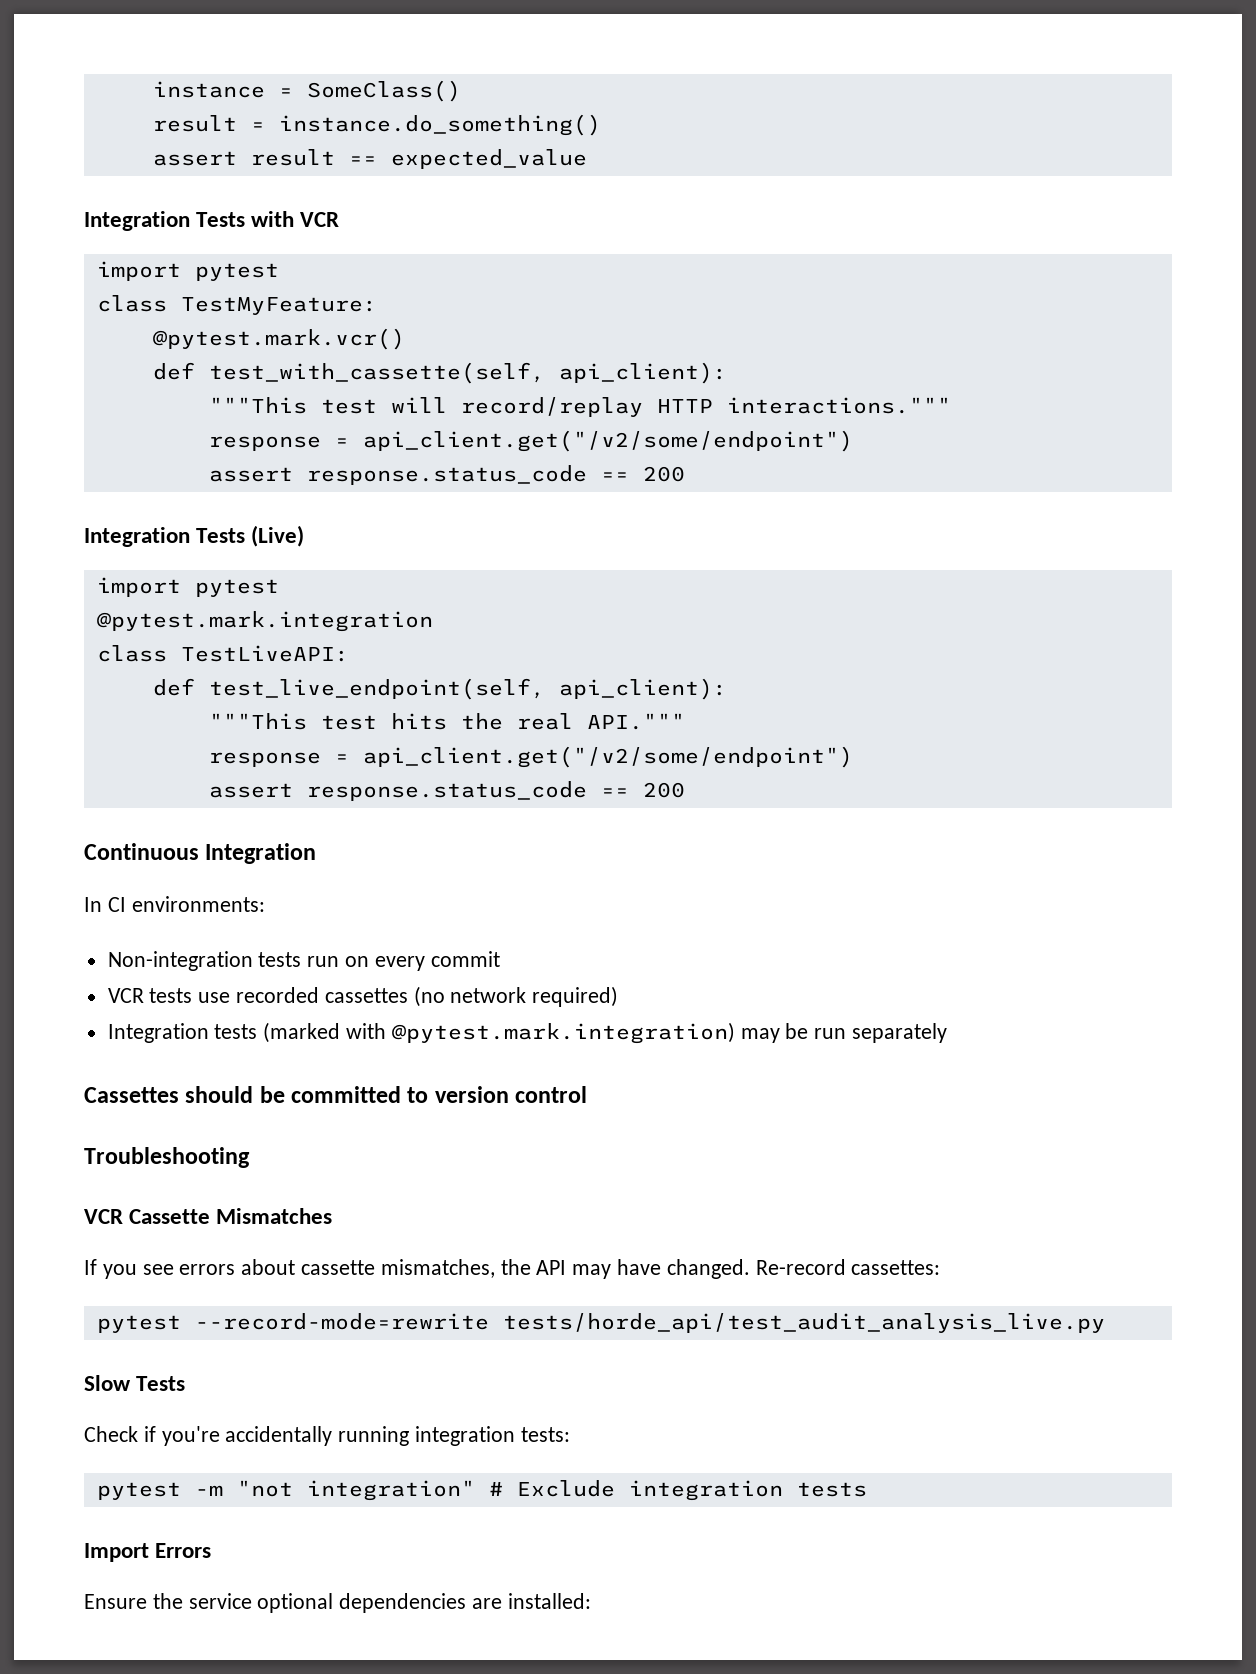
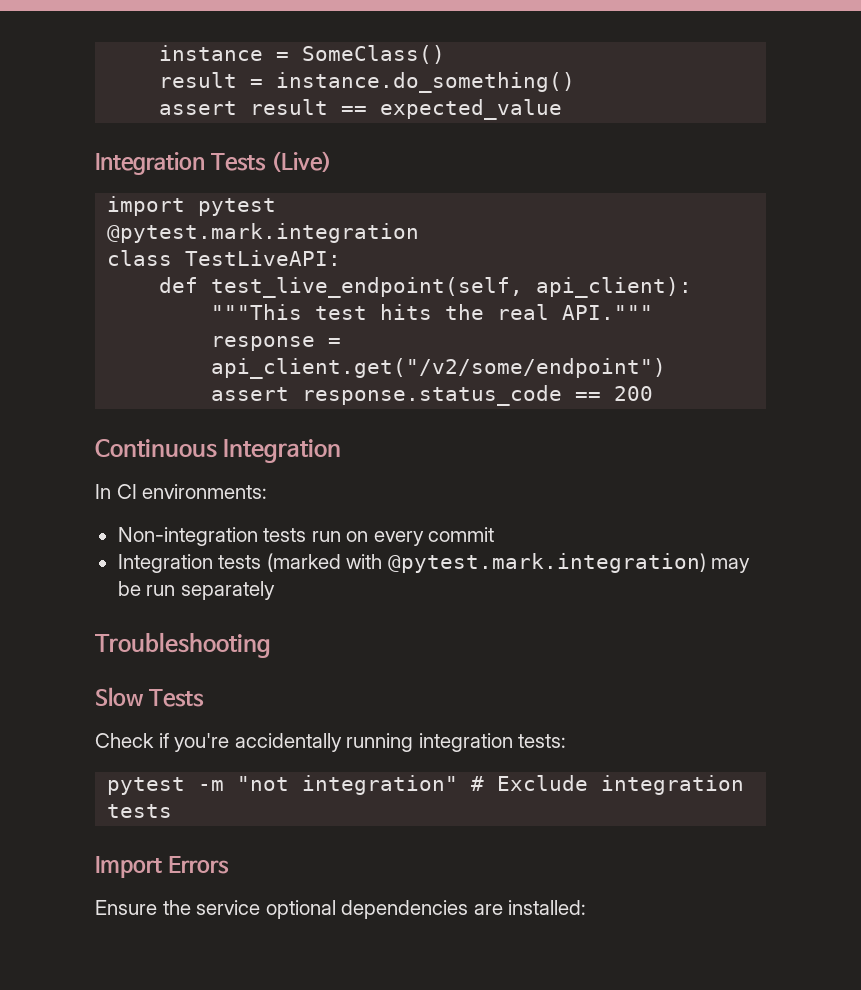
[84,211,340,231] [96,261,279,281] [96,295,377,315] [152,328,405,350] [152,362,727,384] [208,397,951,417] [208,430,853,452] [208,465,685,485] // Integration Tests with VCR // import pytest // class TestMyFeature: // @pytest.mark.vcr() // def test_with_cassette(self, api_client): // """This test will record/replay HTTP interactions.""" // response = api_client.get("/v2/some/endpoint") // assert response.status_code == 200 -> (563, 109) none
[107,986,619,1007] // VCR tests use recorded cassettes (no network required) -> (495, 534) none
[84,1086,588,1103] [84,1147,250,1168] [84,1208,333,1224] [84,1259,941,1279] [96,1313,1105,1333] Cassettes should be committed to version control // Troubleshooting // VCR Cassette Mismatches // If you see errors about cassette mismatches, the API may have changed. Re-record cassettes: // pytest --record-mode=rewrite tests/horde_api/test_audit_analysis_live.py -> [95,632,271,658] Troubleshooting

